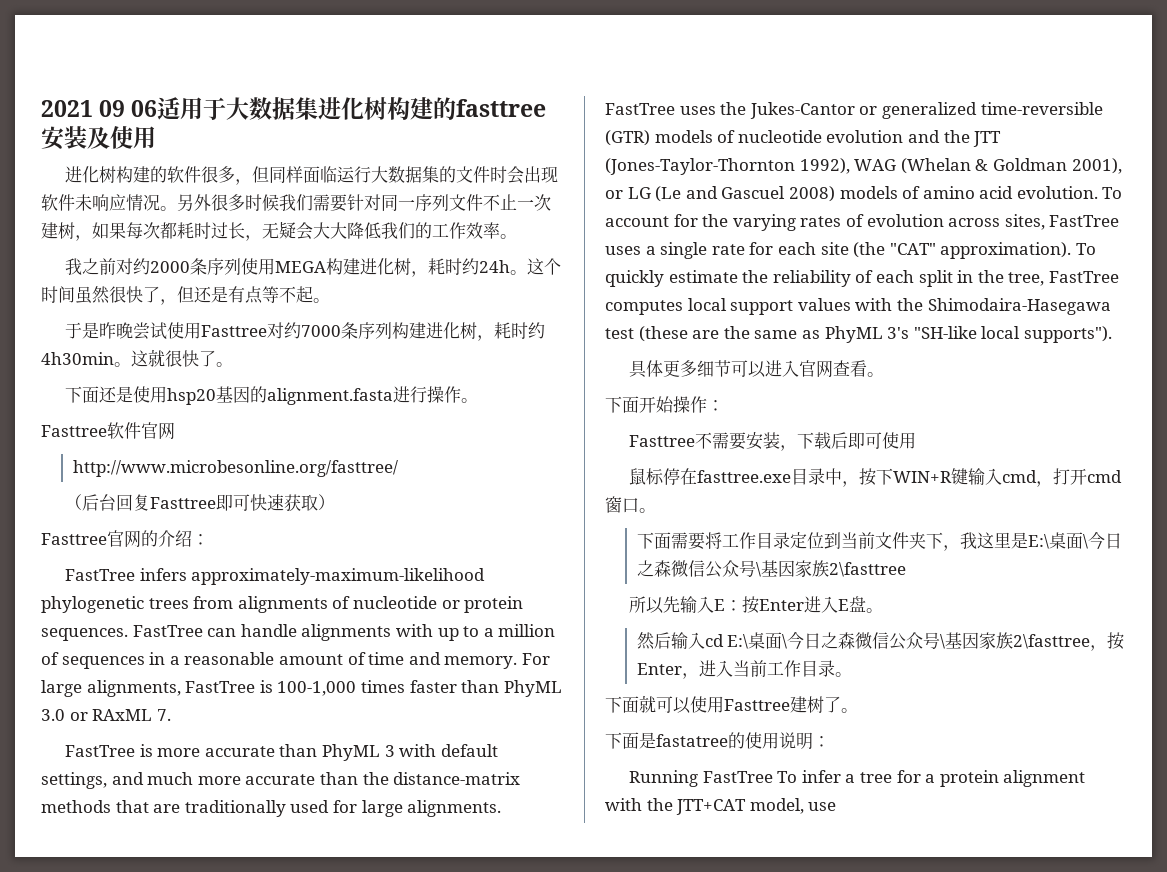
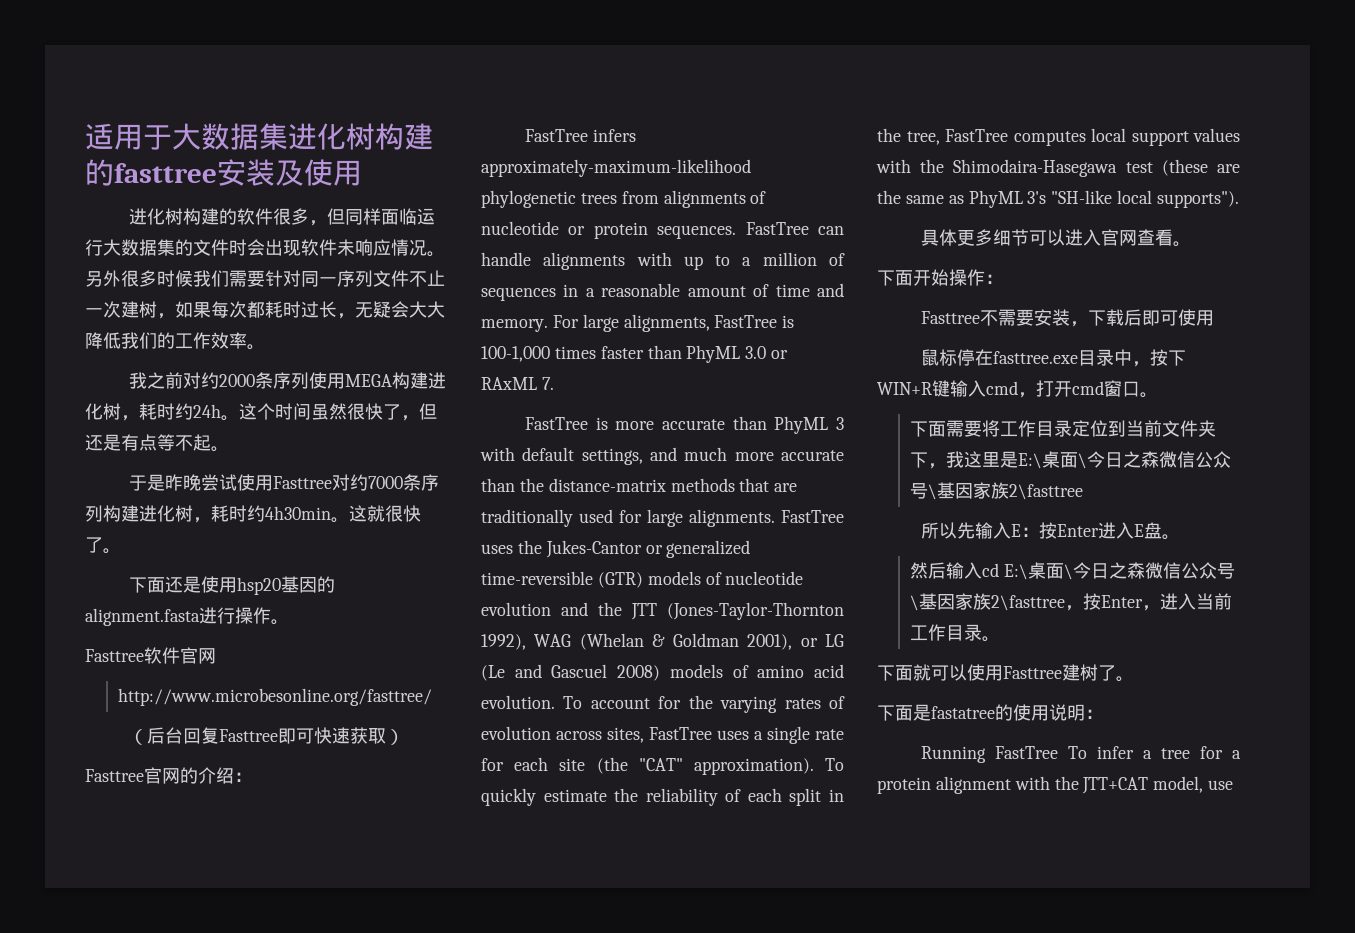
[41,100,158,117] 2021 09 06 -> (85, 136) none

